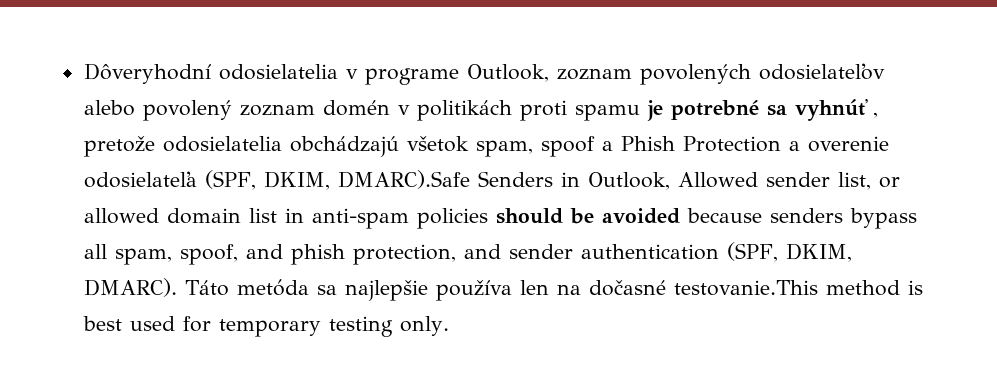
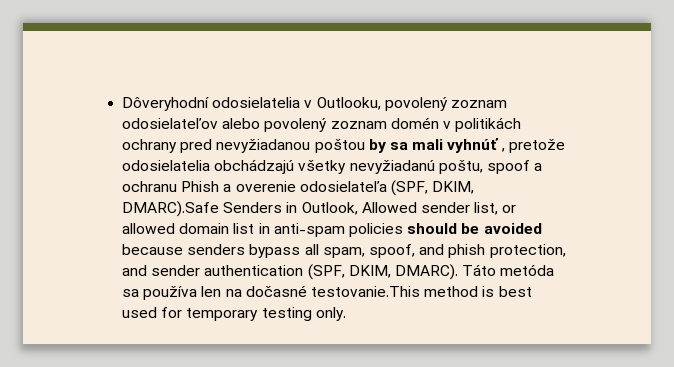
[364,64,751,85] programe Outlook, zoznam povolených -> [316,97,507,111] Outlooku, povolený zoznam
[519,100,787,121] proti spamu je potrebné sa -> [122,139,444,153] ochrany pred nevyžiadanou poštou by sa mali
[406,136,781,157] všetok spam, spoof a Phish Protection -> [298,160,543,174] [122,181,220,192] všetky nevyžiadanú poštu, spoof a ochranu Phish
[344,280,428,301] najlepšie -> (140, 293) none

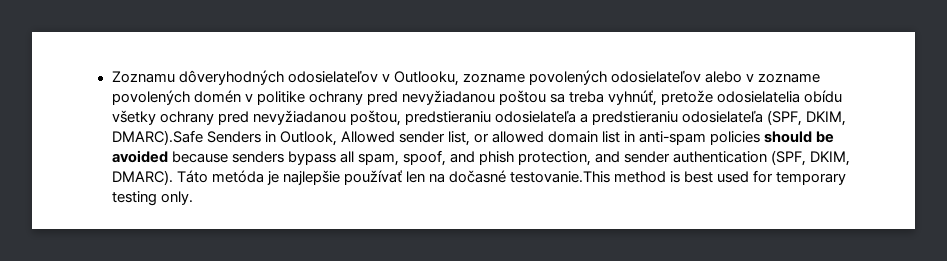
[122,97,507,111] [122,118,387,132] Dôveryhodní odosielatelia v Outlooku, povolený zoznam odosielateľov alebo povolený zoznam -> [111,70,820,86] [111,90,190,105] Zoznamu dôveryhodných odosielateľov v Outlooku, zozname povolených odosielateľov alebo v zozname povolených
[455,117,522,132] politikách -> [256,91,305,105] politike
[368,138,565,153] [122,159,543,174] [122,181,296,192] by sa mali vyhnúť , pretože odosielatelia obchádzajú všetky nevyžiadanú poštu, spoof a ochranu Phish a overenie -> [549,90,843,106] [111,110,678,126] sa treba vyhnúť, pretože odosielatelia obídu všetky ochrany pred nevyžiadanou poštou, predstieraniu odosielateľa a predstieraniu
[122,286,198,300] sa používa -> [266,170,402,185] je najlepšie používať

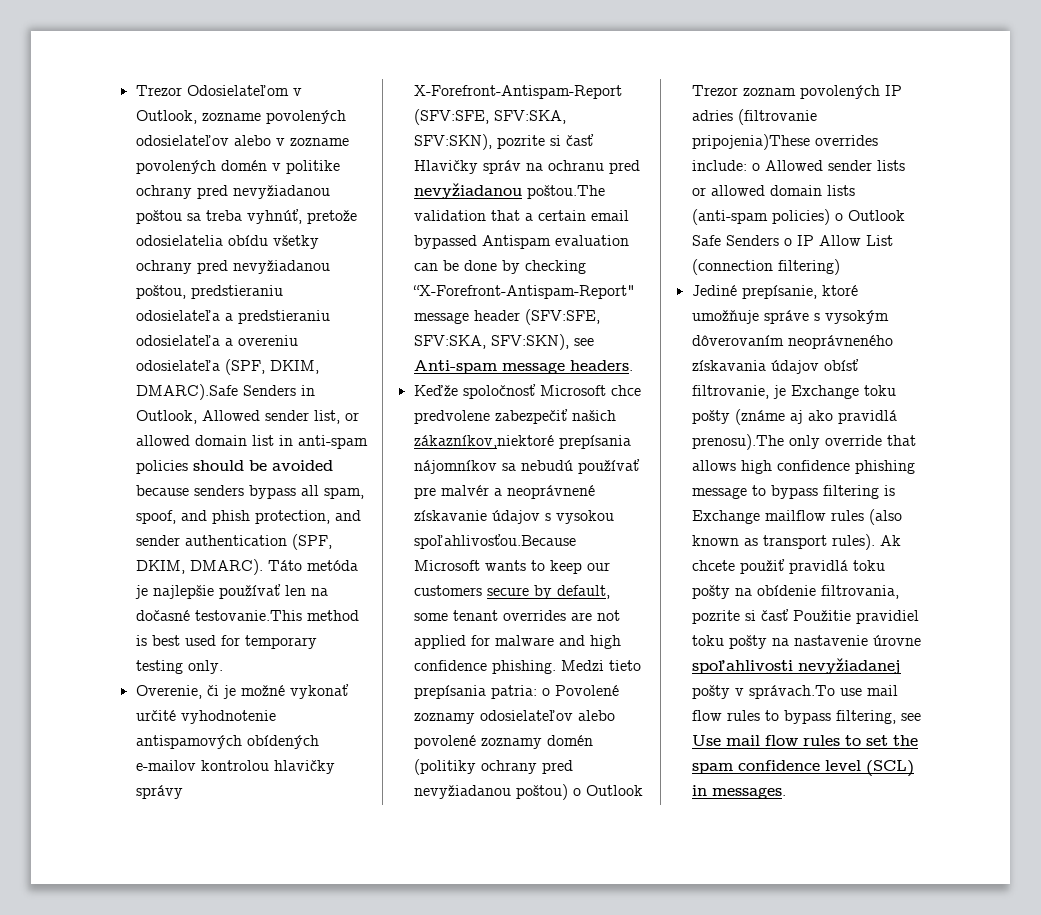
[111,70,459,86] Zoznamu dôveryhodných odosielateľov v Outlooku, -> [135,85,302,96] [135,110,197,124] Trezor Odosielateľom v Outlook,
(763, 116) none -> [224,335,298,346] [135,360,220,371] a overeniu odosielateľa
(193, 198) none -> [135,684,349,699] [135,710,276,724] [135,735,319,749] [135,760,335,774] [135,785,183,799] [413,85,622,99] [413,109,566,125] [413,134,594,150] [413,160,640,174] [413,183,605,199] [413,210,629,221] [413,235,629,249] [413,260,586,274] [412,285,635,299] [413,309,600,325] [413,334,594,350] [413,360,633,374] [413,384,641,399] [413,409,616,424] [413,435,631,449] [413,459,640,474] [413,485,595,499] [413,510,614,524] [413,534,576,549] [413,560,610,574] [413,585,610,599] [413,610,620,621] [413,635,621,649] [413,660,641,674] [413,685,619,699] [413,710,615,724] [413,735,593,749] [413,759,573,775] [413,784,643,800] [691,85,902,99] [691,109,817,125] [691,134,878,150] [691,160,905,171] [691,185,855,196] [691,209,905,225] [691,235,893,246] [691,259,840,275] [691,285,858,299] [691,310,889,324] [691,335,893,349] [691,359,859,374] [691,385,896,399] [691,409,897,425] [691,434,916,450] [691,460,915,474] [691,485,895,499] [691,509,902,525] [691,534,901,550] [691,559,885,574] [691,585,899,599] [691,609,919,624] [691,635,921,649] [691,658,901,674] [691,685,898,699] [691,710,921,724] [691,735,918,746] [691,760,914,777] [691,785,786,799] // Overenie, či je možné vykonať určité vyhodnotenie antispamových obídených e-mailov kontrolou hlavičky správy X-Forefront-Antispam-Report (SFV:SFE, SFV:SKA, SFV:SKN), pozrite si časť Hlavičky správ na ochranu pred nevyžiadanou poštou.The validation that a certain email bypassed Antispam evaluation can be done by checking “X-Forefront-Antispam-Report" message header (SFV:SFE, SFV:SKA, SFV:SKN), see Anti-spam message headers. // Keďže spoločnosť Microsoft chce predvolene zabezpečiť našich zákazníkov,niektoré prepísania nájomníkov sa nebudú používať pre malvér a neoprávnené získavanie údajov s vysokou spoľahlivosťou.Because Microsoft wants to keep our customers secure by default, some tenant overrides are not applied for malware and high confidence phishing. Medzi tieto prepísania patria: o Povolené zoznamy odosielateľov alebo povolené zoznamy domén (politiky ochrany pred nevyžiadanou poštou) o Outlook Trezor zoznam povolených IP adries (filtrovanie pripojenia)These overrides include: o Allowed sender lists or allowed domain lists (anti-spam policies) o Outlook Safe Senders o IP Allow List (connection filtering) // Jediné prepísanie, ktoré umožňuje správe s vysokým dôverovaním neoprávneného získavania údajov obísť filtrovanie, je Exchange toku pošty (známe aj ako pravidlá prenosu).The only override that allows high confidence phishing message to bypass filtering is Exchange mailflow rules (also known as transport rules). Ak chcete použiť pravidlá toku pošty na obídenie filtrovania, pozrite si časť Použitie pravidiel toku pošty na nastavenie úrovne spoľahlivosti nevyžiadanej pošty v správach.To use mail flow rules to bypass filtering, see Use mail flow rules to set the spam confidence level (SCL) in messages.

